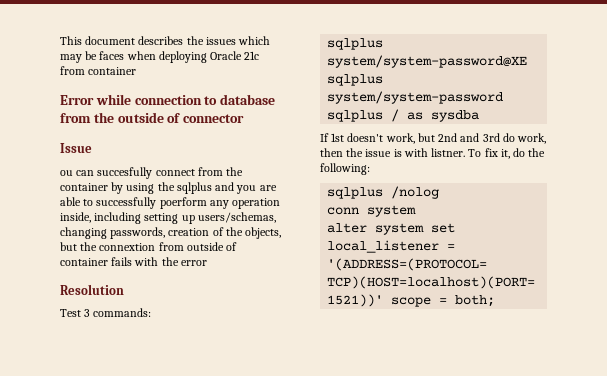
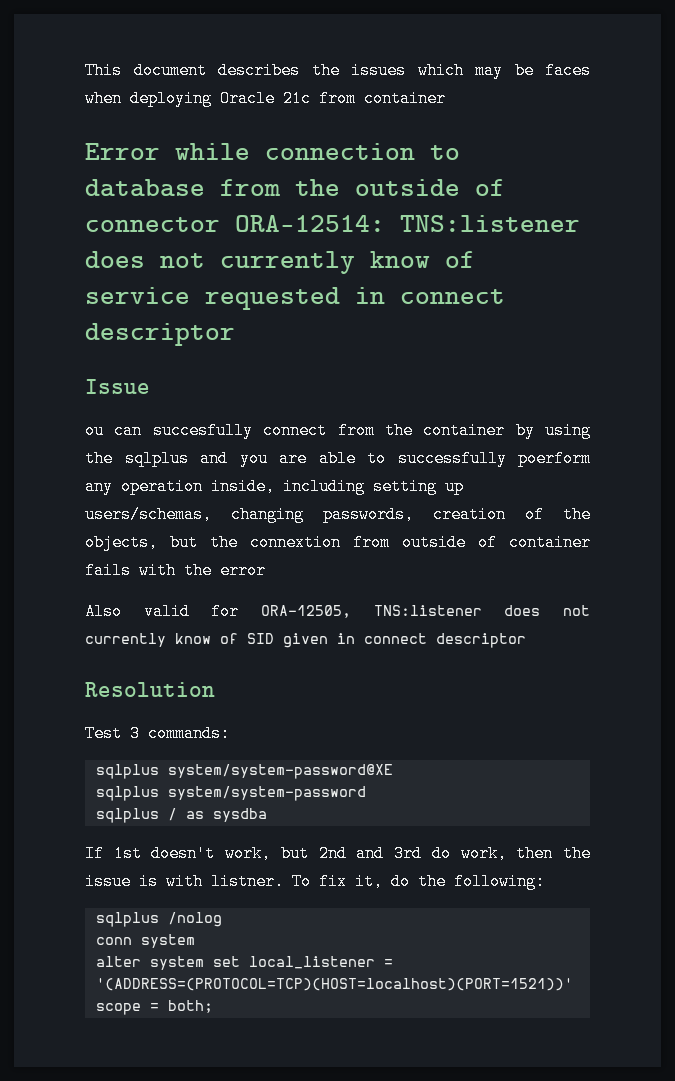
(245, 118) none -> [235,215,580,232] [85,251,475,274] [85,287,505,310] [85,323,235,346] ORA-12514: TNS:listener does not currently know of service requested in connect descriptor
(207, 263) none -> [85,603,590,620] [85,633,526,648] // Also valid for ORA-12505, TNS:listener does not currently know of SID given in connect descriptor

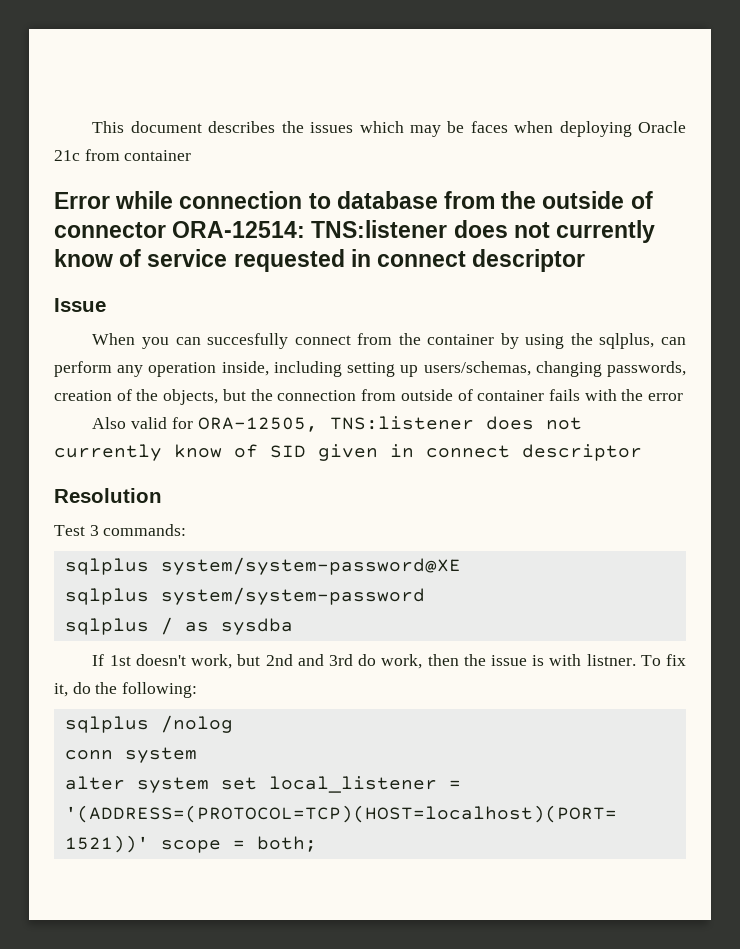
[85,422,104,439] ou -> [92,333,170,349] When you
[124,450,591,467] sqlplus and you are able to successfully poerform -> [599,333,686,349] [54,361,112,377] sqlplus, can perform
[250,534,341,551] connextion -> [277,390,357,401] connection

